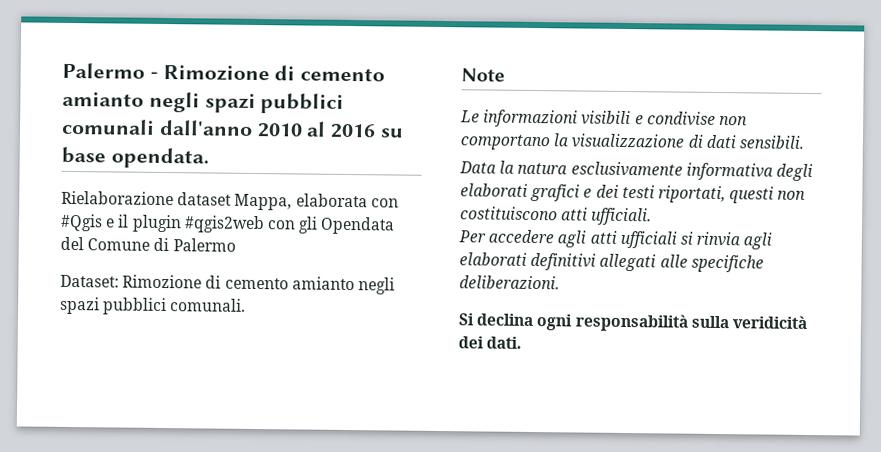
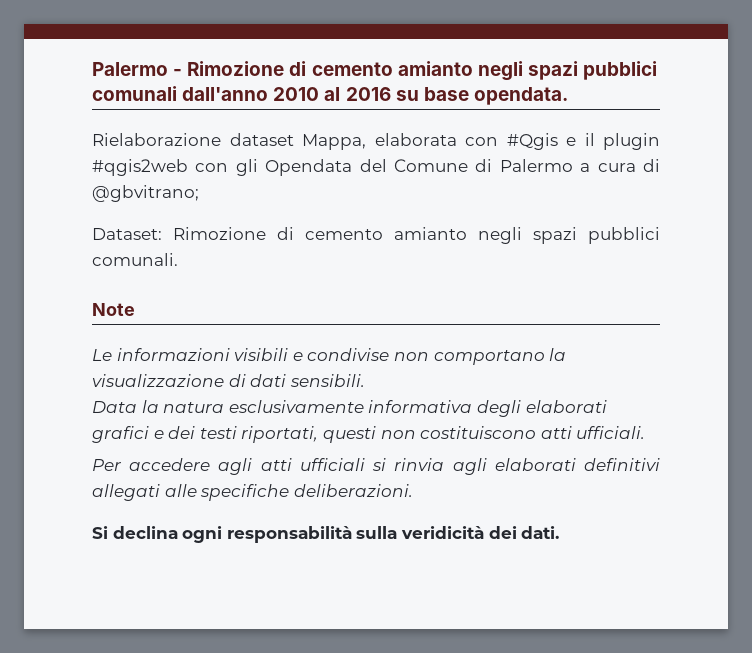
(236, 245) none -> [580,159,660,172] [92,185,199,202] a cura di @gbvitrano;

